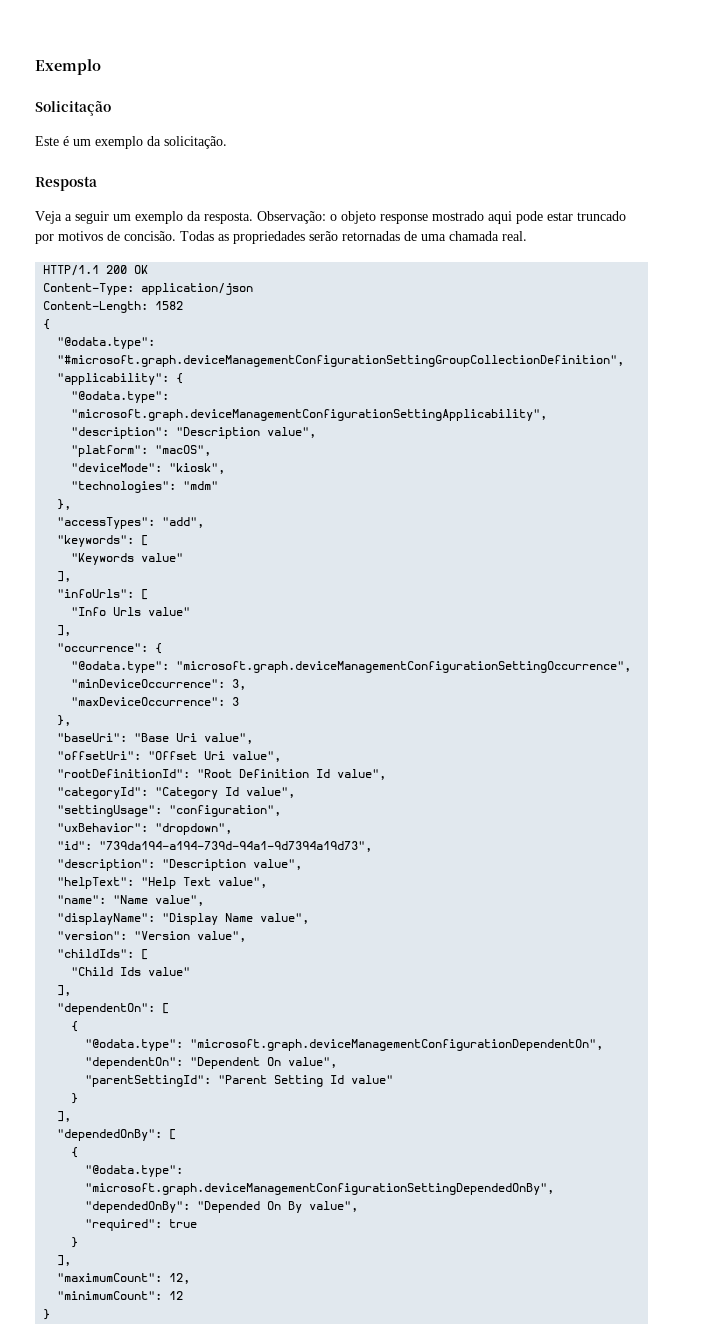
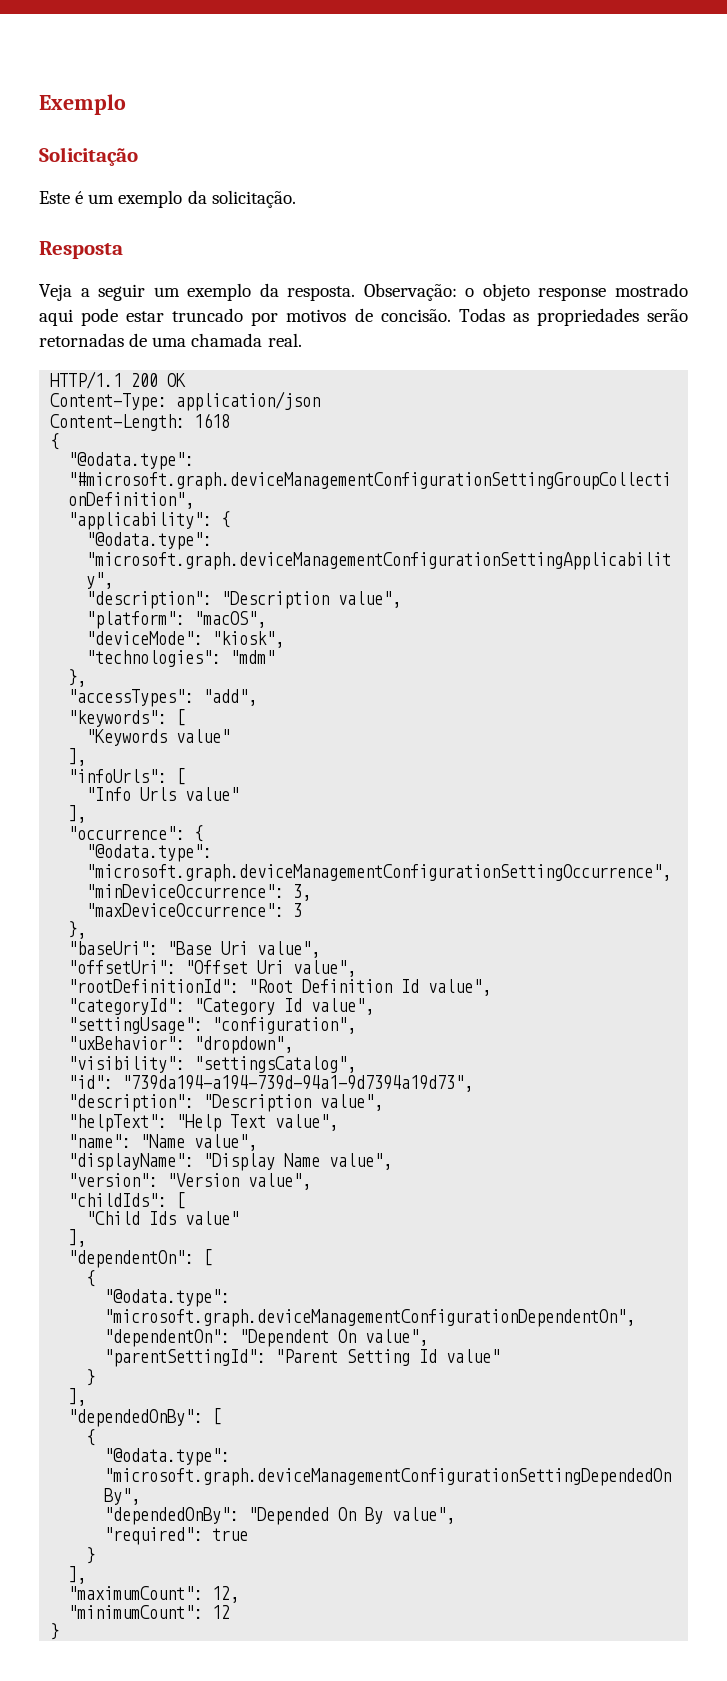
[155,301,184,310] 1582 -> [194,413,231,428] 1618
(233, 829) none -> [68,1056,357,1073] // "visibility": "settingsCatalog",

